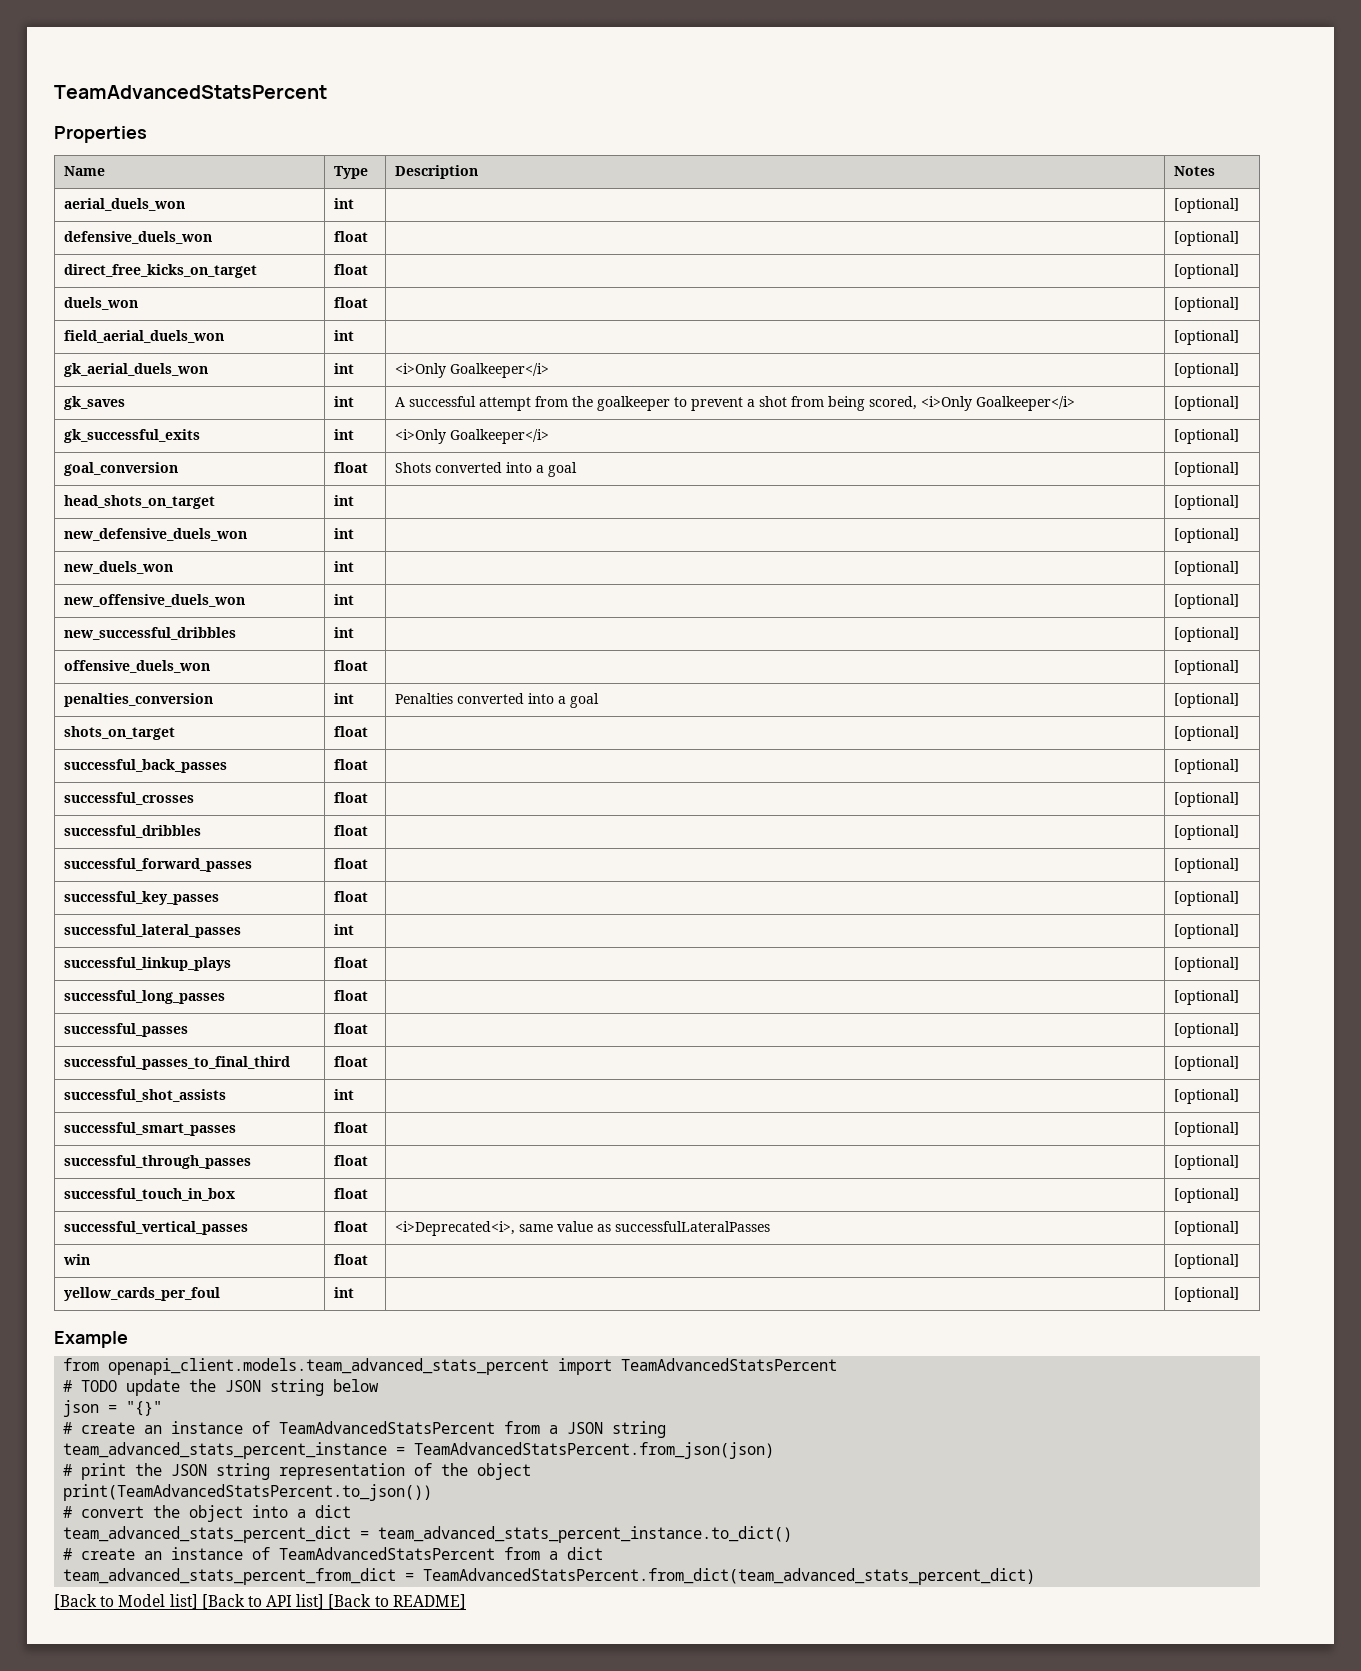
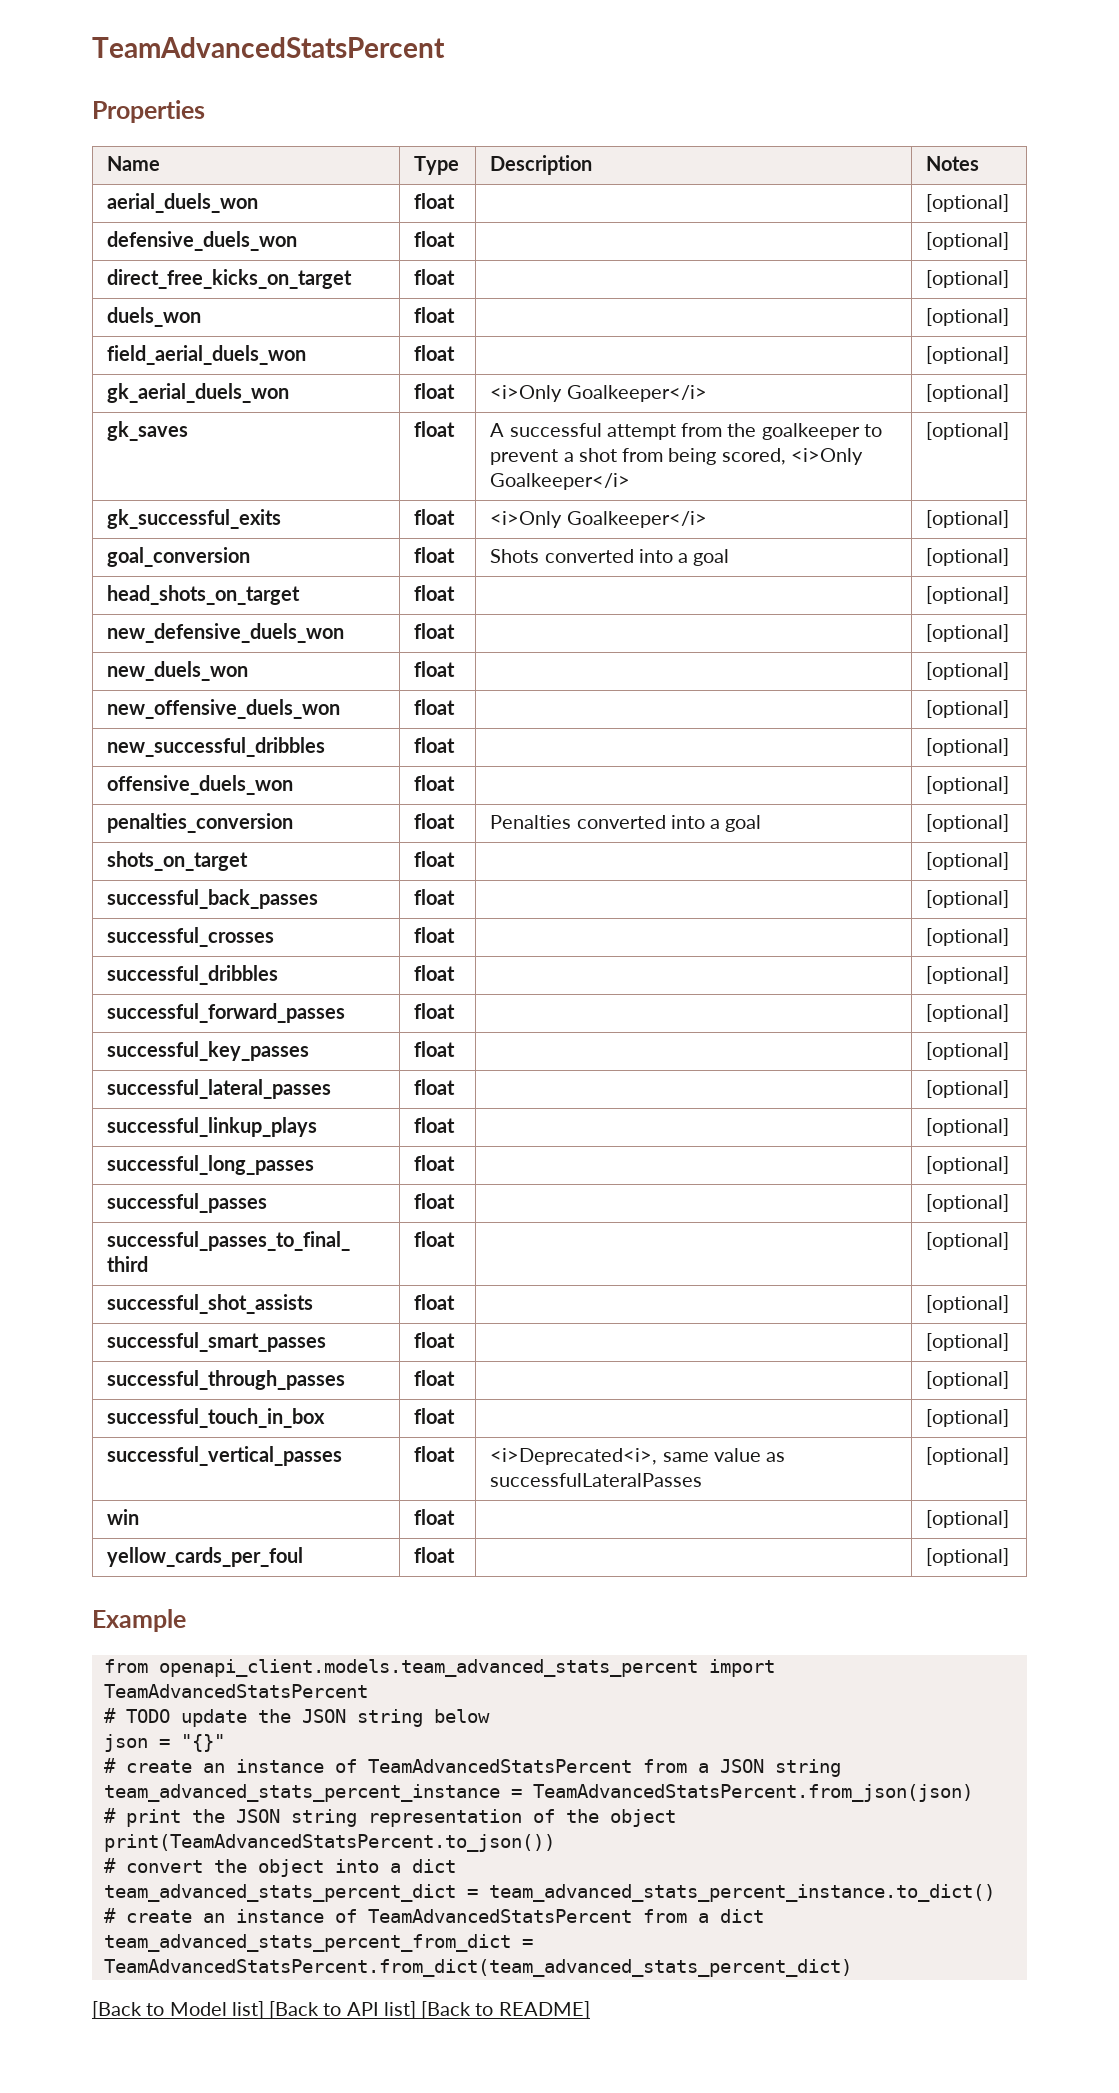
[334,198,355,209] int -> [414,193,456,209] float
[334,330,355,341] int -> [414,345,456,361] float
[334,363,355,374] int -> [414,383,456,399] float
[334,396,355,407] int -> [414,421,456,437] float
[334,429,355,440] int -> [414,509,456,525] float
[334,495,355,506] int -> [414,585,456,601] float
[334,528,355,539] int -> [414,623,456,639] float
[334,561,355,572] int -> [414,661,456,677] float
[334,594,355,605] int -> [414,699,456,715] float
[334,627,355,638] int -> [414,737,456,753] float
[334,693,355,704] int -> [414,813,456,829] float
[334,924,355,935] int -> [414,1079,456,1095] float
[334,1089,355,1100] int -> [414,1294,456,1310] float
[334,1287,355,1298] int -> [414,1547,456,1563] float

